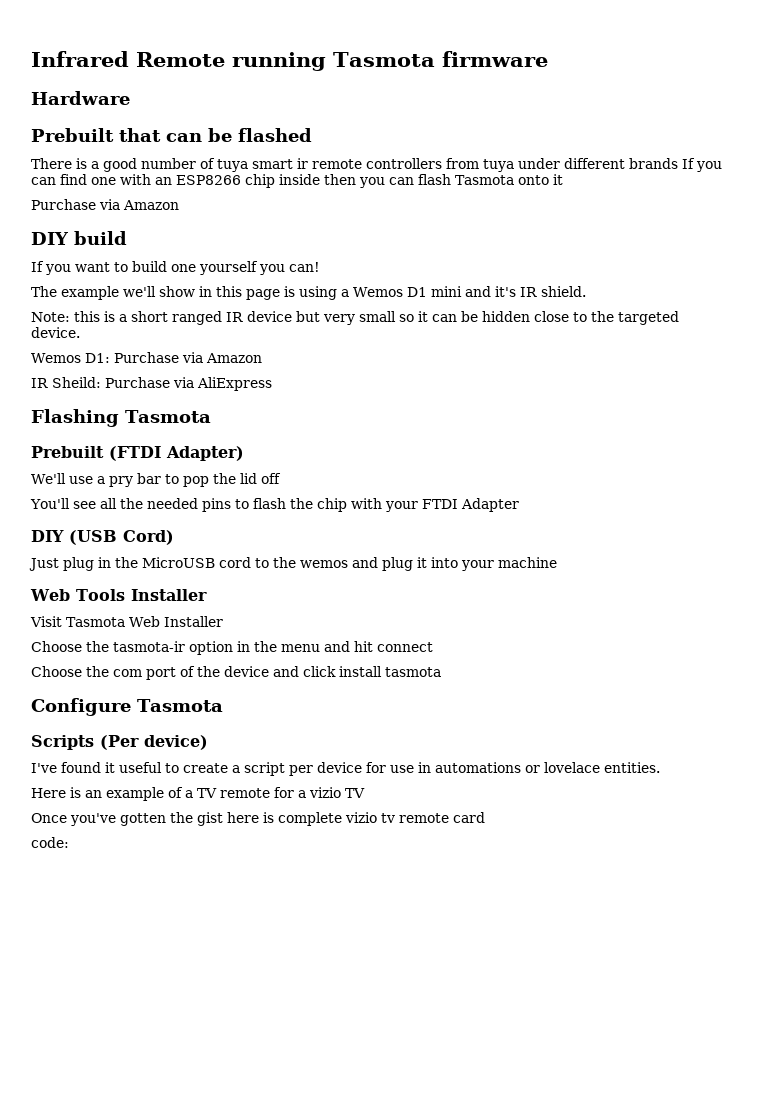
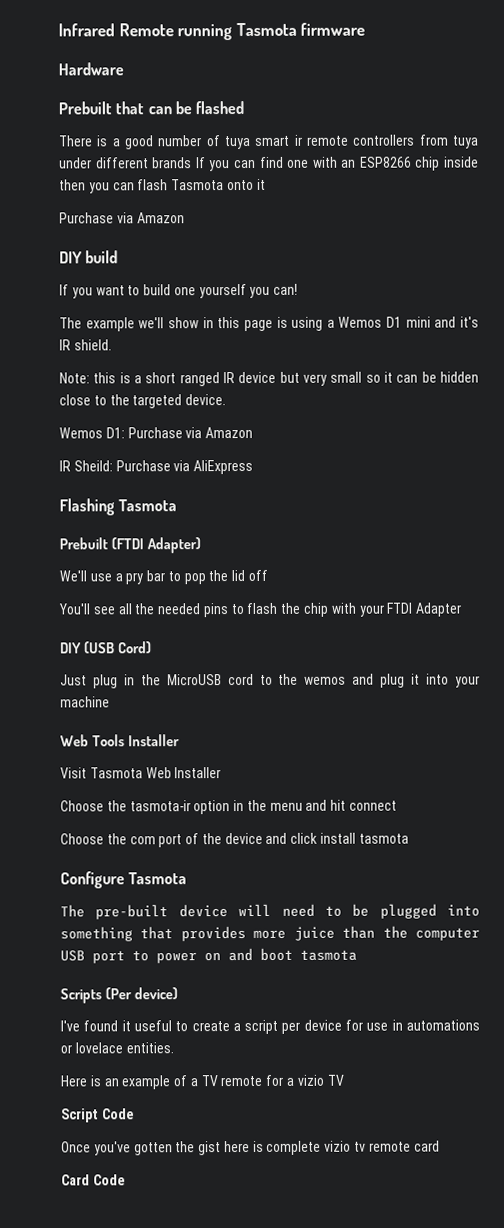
(223, 705) none -> [60,903,480,920] [60,925,480,942] [60,947,357,964] // The pre-built device will need to be plugged into something that provides more juice than the computer USB port to power on and boot tasmota
(365, 793) none -> [61,1108,134,1123] // Script Code
[31,837,69,848] code: -> [61,1174,125,1186] Card Code

